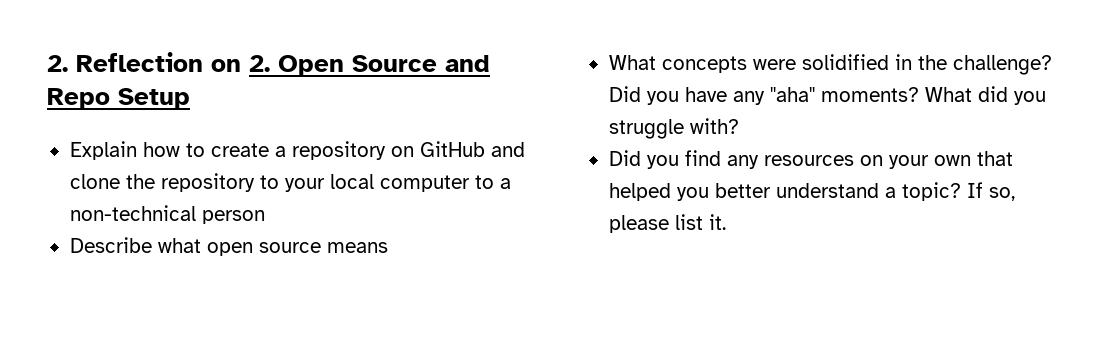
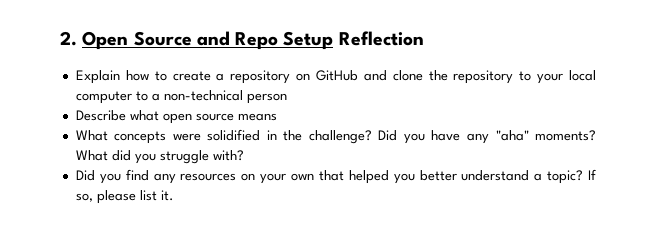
[47,52,270,72] 2. Reflection on 2. -> [60,31,77,46] 2.
(190, 98) none -> [338,31,424,46] Reflection

